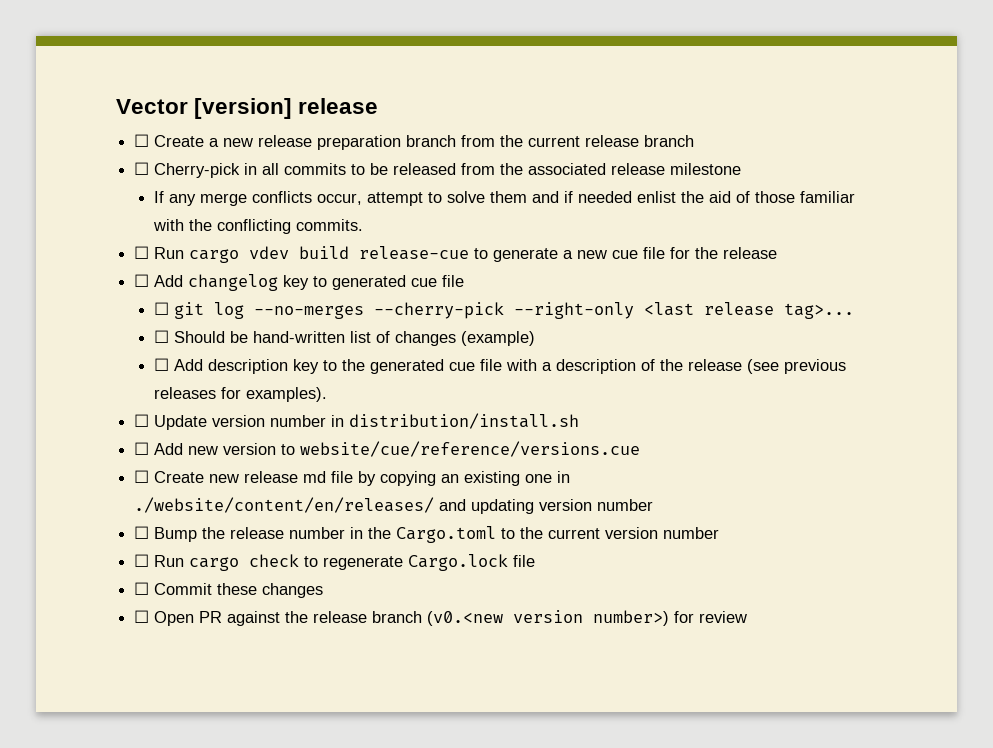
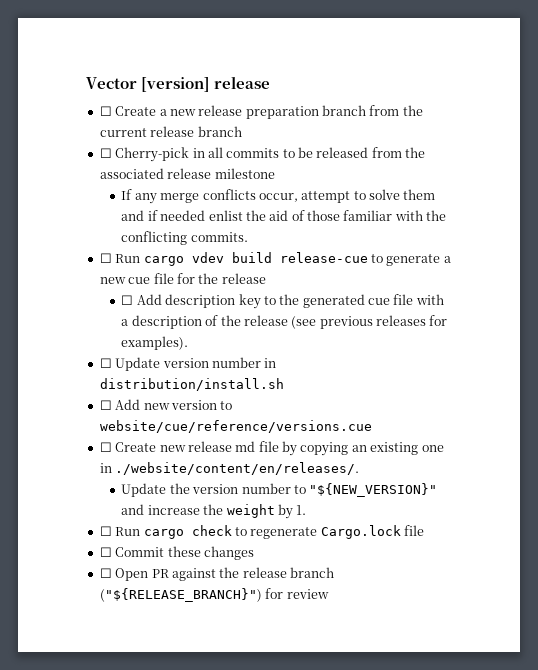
[134,274,465,291] [154,302,855,319] [154,330,536,346] // ☐ Add changelog key to generated cue file // ☐ git log --no-merges --cherry-pick --right-only <last release tag>... // ☐ Should be hand-written list of changes (example) -> (266, 278) none
[134,497,654,514] [134,526,720,543] ./website/content/en/releases/ and updating version number // ☐ Bump the release number in the Cargo.toml to the current version number -> [115,462,360,475] [121,483,438,497] [121,504,307,519] ./website/content/en/releases/. // Update the version number to "${NEW_VERSION}" and increase the weight by 1.
[427,610,670,626] (v0.<new version number>) -> [99,588,262,602] ("${RELEASE_BRANCH}")

